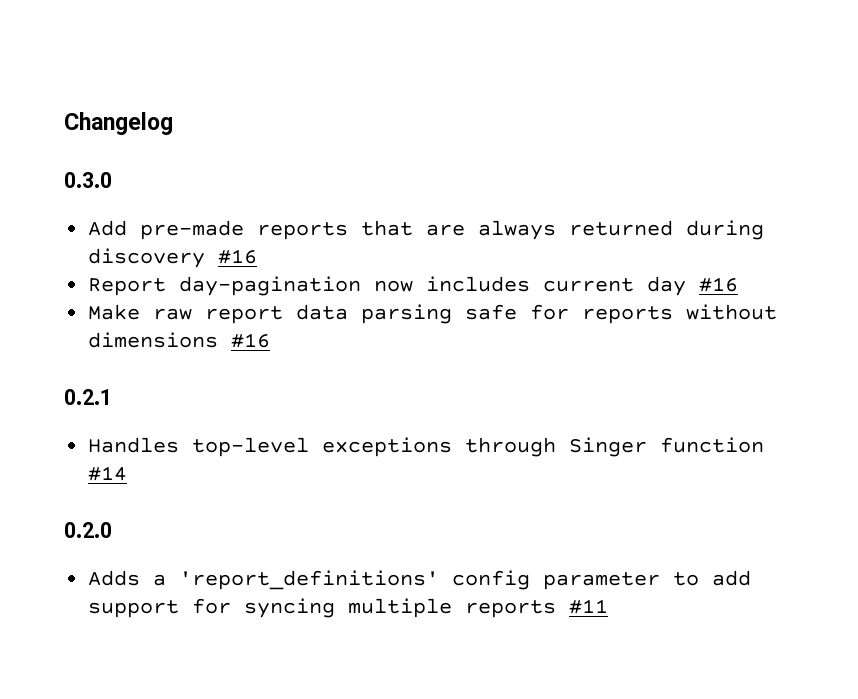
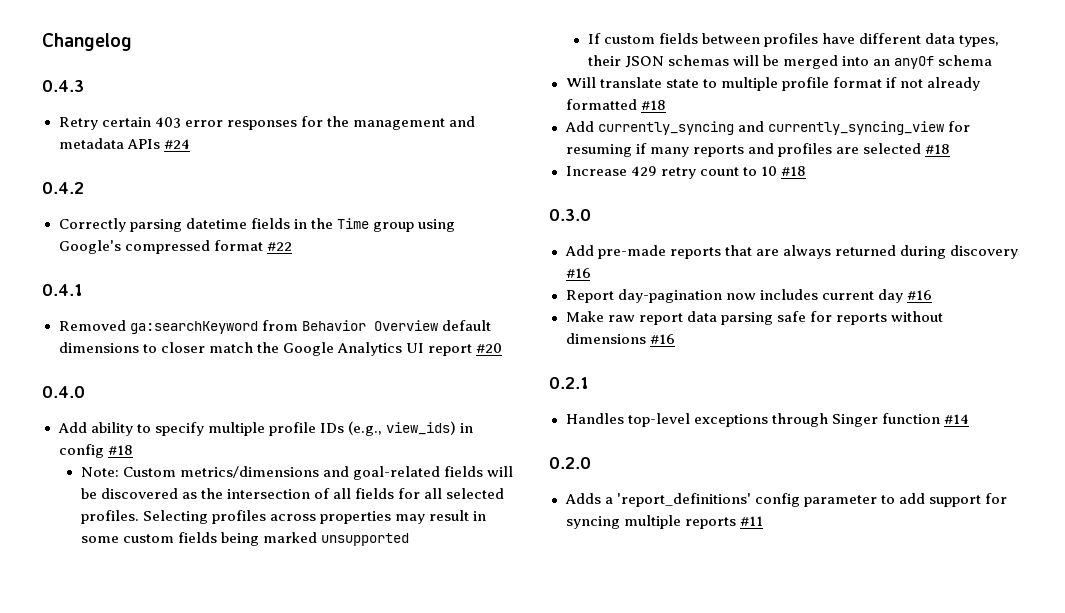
(173, 123) none -> [42,80,84,92] [58,116,475,130] [58,138,190,149] [42,182,84,194] [58,218,455,232] [58,240,292,254] [42,284,83,296] [58,320,491,334] [58,342,502,356] [42,386,85,398] [57,421,473,436] [58,444,133,458] [80,466,514,480] [80,488,505,499] [80,510,487,524] [80,532,410,546] [587,33,1000,47] [587,55,993,69] [565,77,980,91] [565,99,666,110] [564,121,970,135] [565,143,950,157] [565,166,806,179] // 0.4.3 // Retry certain 403 error responses for the management and metadata APIs #24 // 0.4.2 // Correctly parsing datetime fields in the Time group using Google's compressed format #22 // 0.4.1 // Removed ga:searchKeyword from Behavior Overview default dimensions to closer match the Google Analytics UI report #20 // 0.4.0 // Add ability to specify multiple profile IDs (e.g., view_ids) in config #18 // Note: Custom metrics/dimensions and goal-related fields will be discovered as the intersection of all fields for all selected profiles. Selecting profiles across properties may result in some custom fields being marked unsupported // If custom fields between profiles have different data types, their JSON schemas will be merged into an anyOf schema // Will translate state to multiple profile format if not already formatted #18 // Add currently_syncing and currently_syncing_view for resuming if many reports and profiles are selected #18 // Increase 429 retry count to 10 #18

